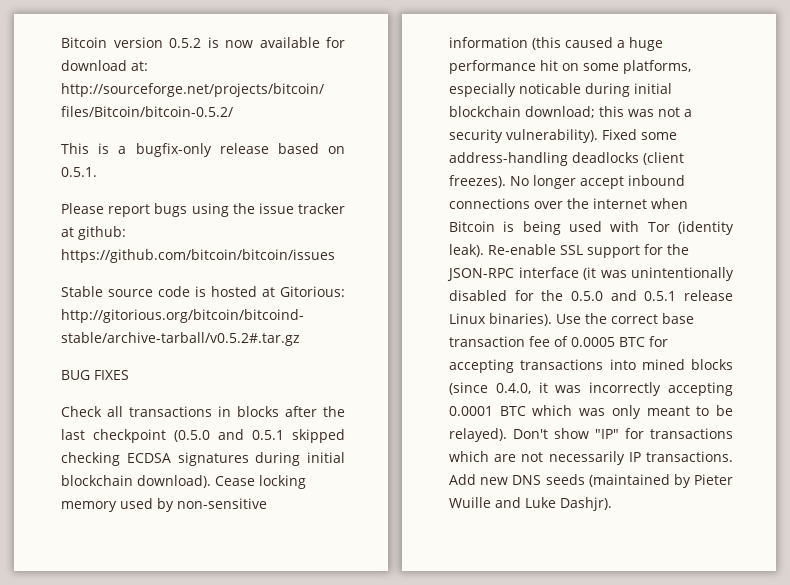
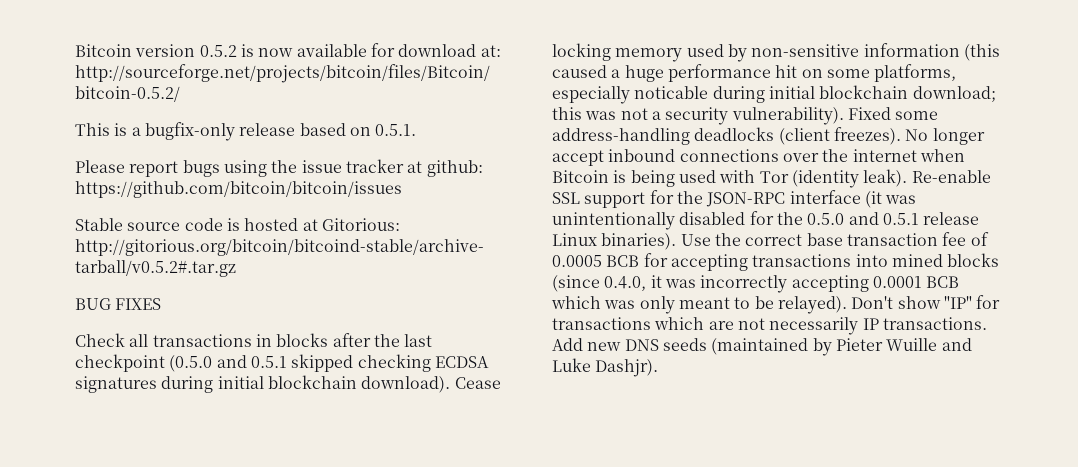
[619,337,645,347] BTC -> [606,255,640,267] BCB
[499,406,526,416] BTC -> [926,276,960,288] BCB

